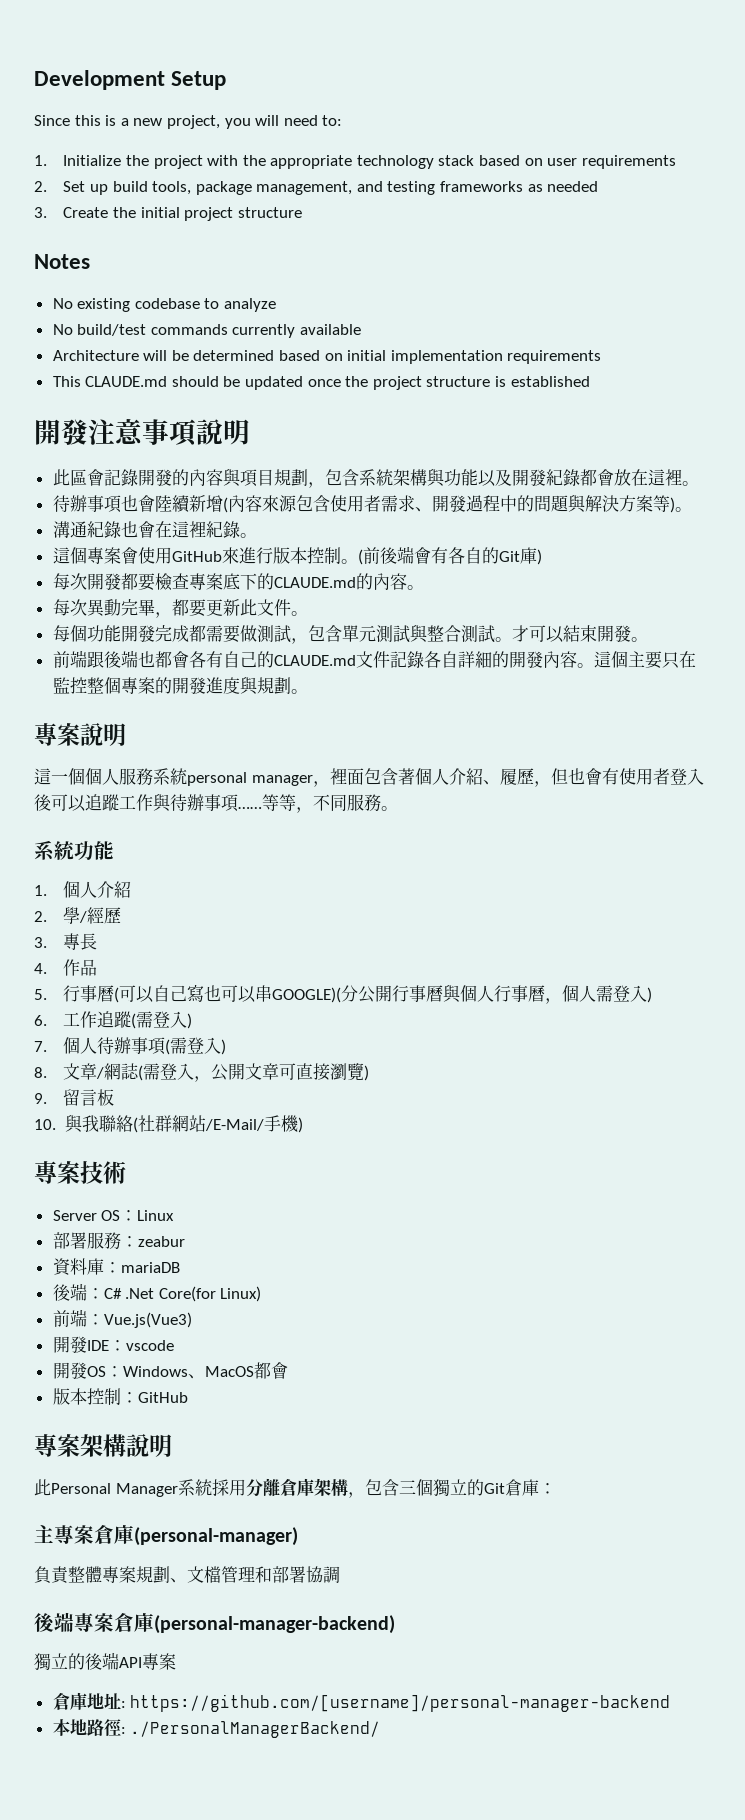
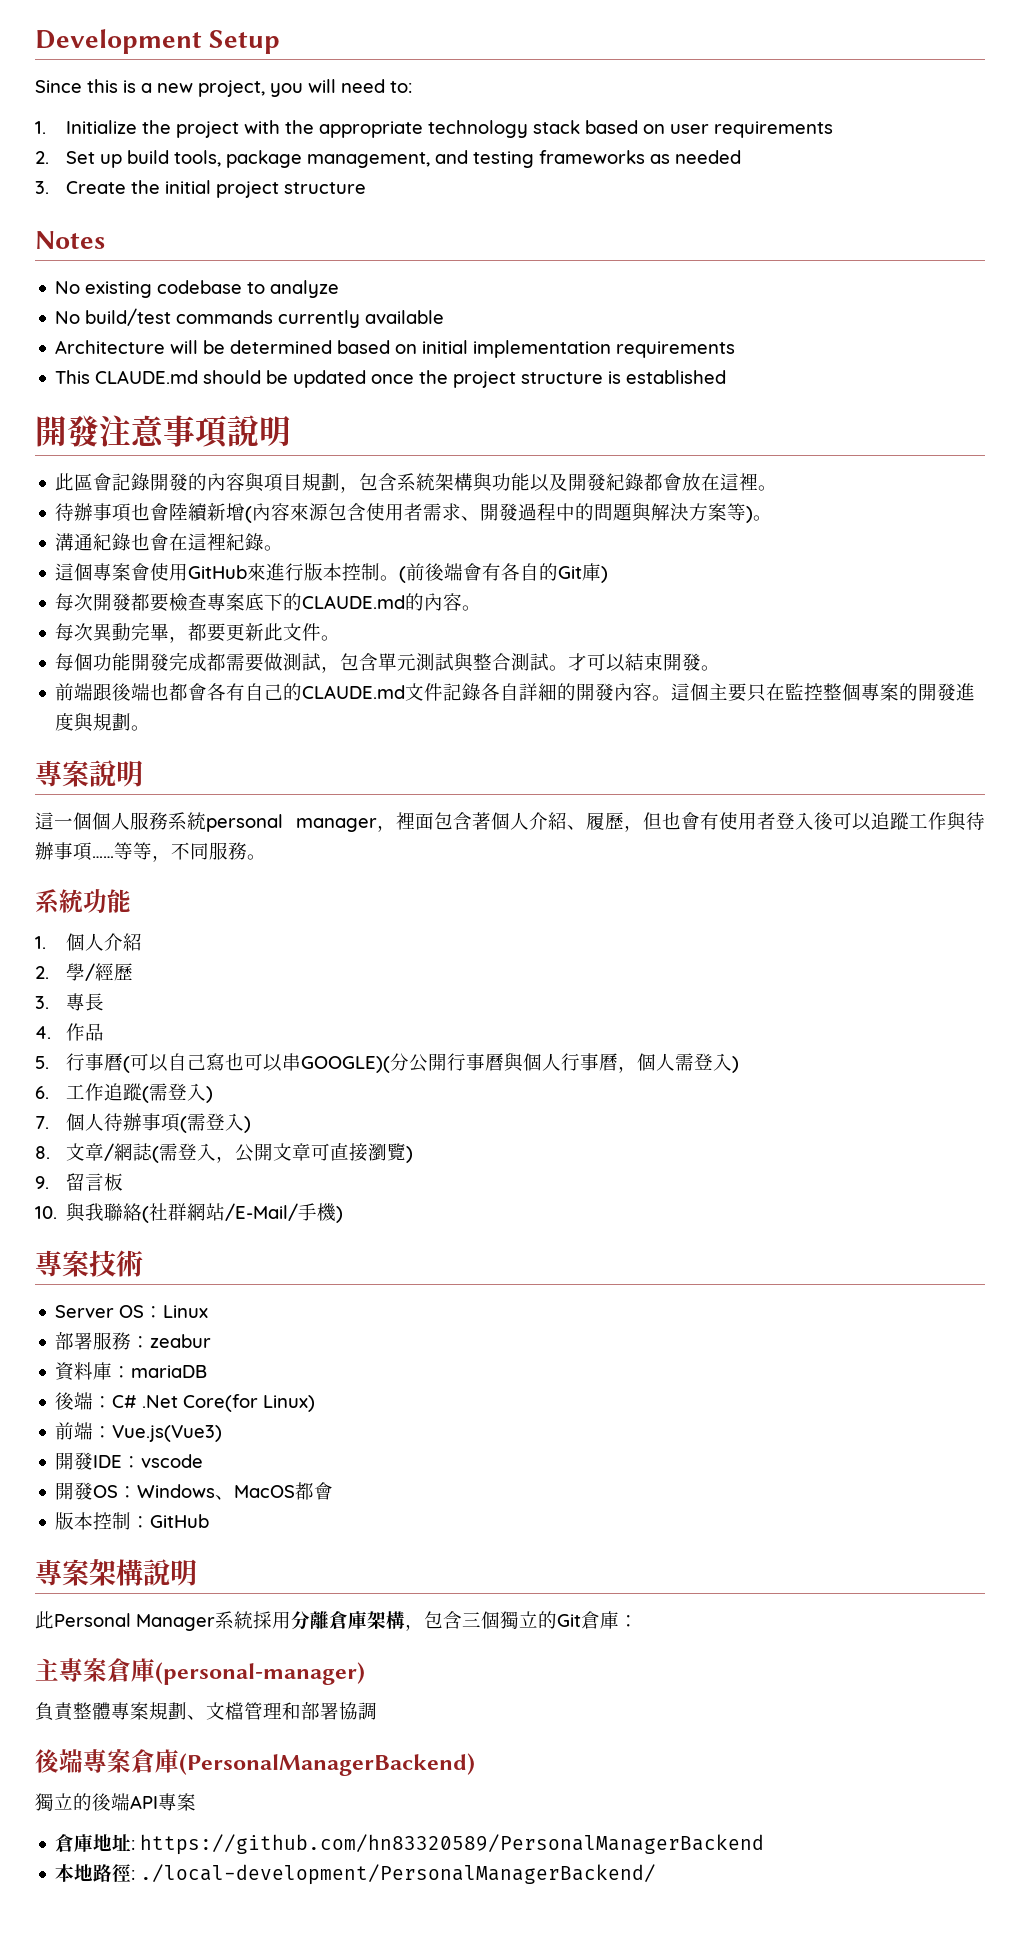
[154,1615,395,1634] (personal-manager-backend) -> [179,1753,475,1776] (PersonalManagerBackend)
[130,1694,671,1712] https://github.com/[username]/personal-manager-backend -> [140,1834,765,1855] https://github.com/hn83320589/PersonalManagerBackend
[130,1721,381,1738] ./PersonalManagerBackend/ -> [140,1864,657,1885] ./local-development/PersonalManagerBackend/

